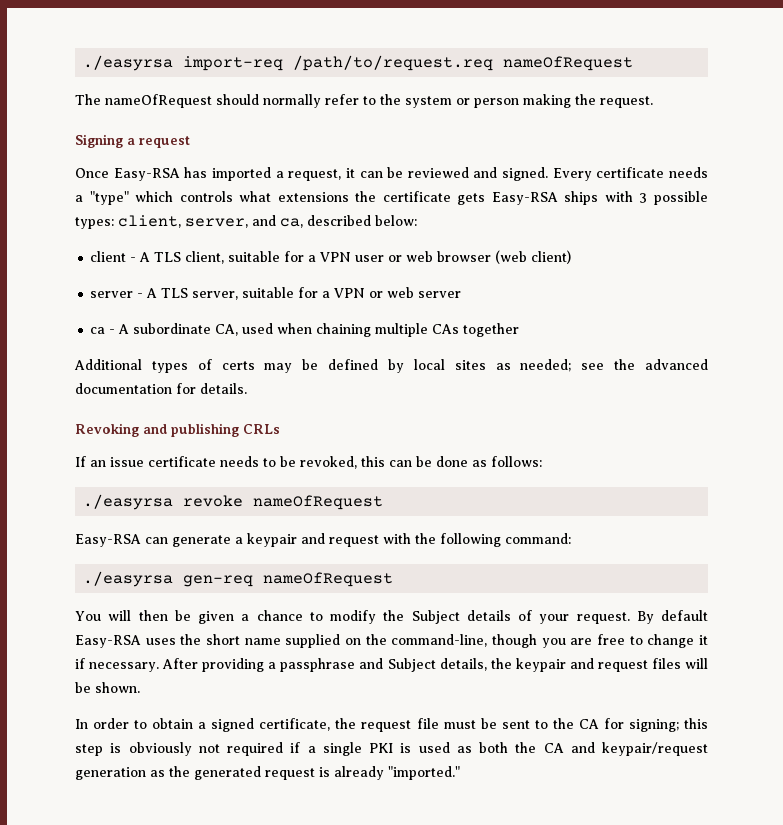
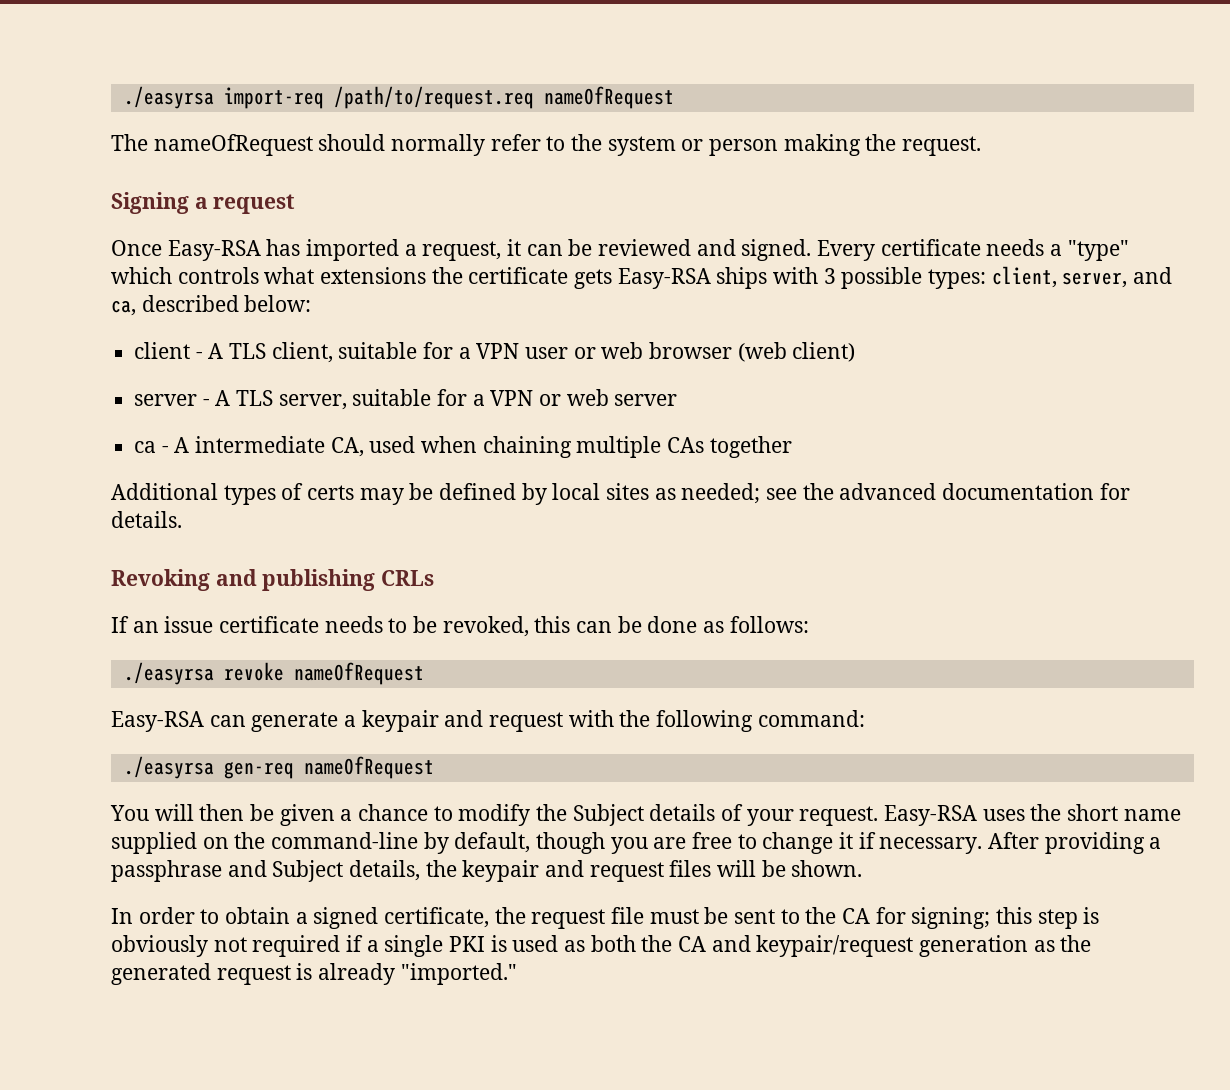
[133,323,212,334] subordinate -> [195,436,326,453] intermediate
[636,610,708,624] By default -> (879, 816) none
[391,634,488,647] command-line, -> [271,832,531,854] command-line by default,

